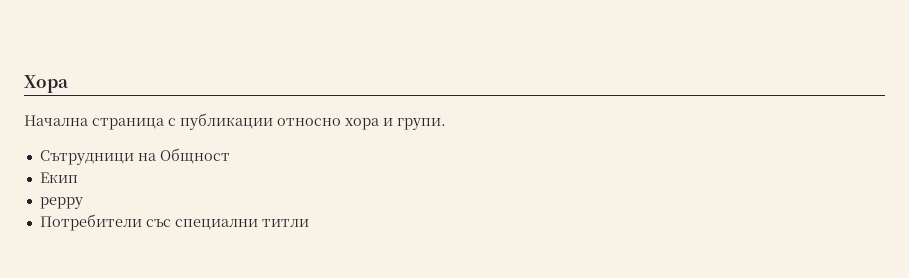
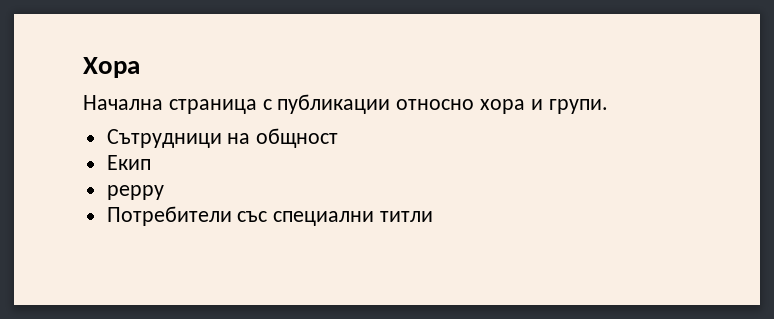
[159,148,230,164] Общност -> [256,128,339,148] общност

